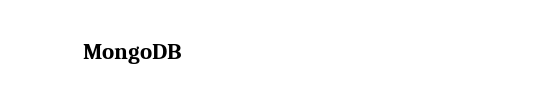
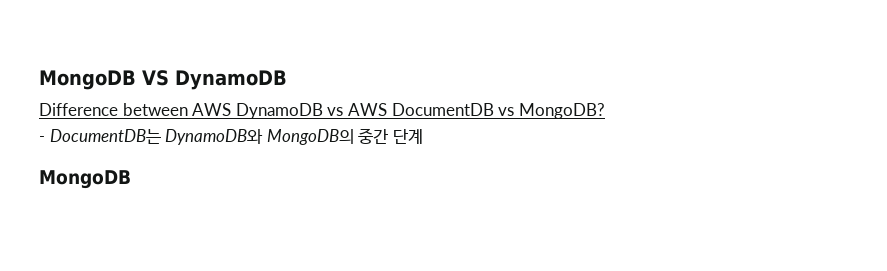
[83,44,182,64] MongoDB -> [39,70,287,90] [39,103,605,119] [39,128,423,145] [39,170,131,189] MongoDB VS DynamoDB // Difference between AWS DynamoDB vs AWS DocumentDB vs MongoDB? // - DocumentDB는 DynamoDB와 MongoDB의 중간 단계 // MongoDB

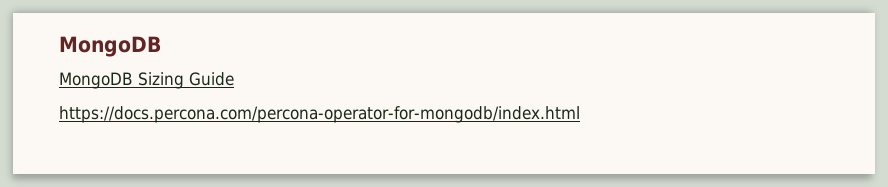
[39,70,287,90] [39,103,605,119] [39,128,423,145] [39,170,131,189] MongoDB VS DynamoDB // Difference between AWS DynamoDB vs AWS DocumentDB vs MongoDB? // - DocumentDB는 DynamoDB와 MongoDB의 중간 단계 // MongoDB -> [59,36,161,57] [59,72,234,89] [59,106,580,123] MongoDB // MongoDB Sizing Guide // https://docs.percona.com/percona-operator-for-mongodb/index.html

